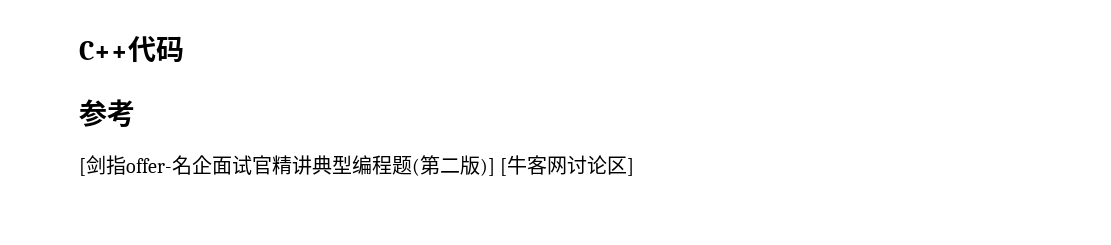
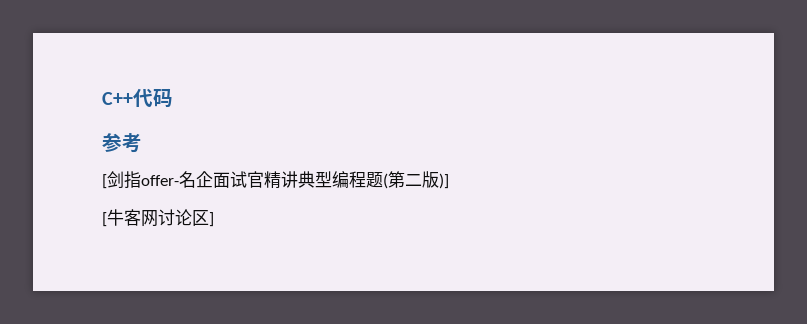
(495, 167) none -> (449, 181) //

